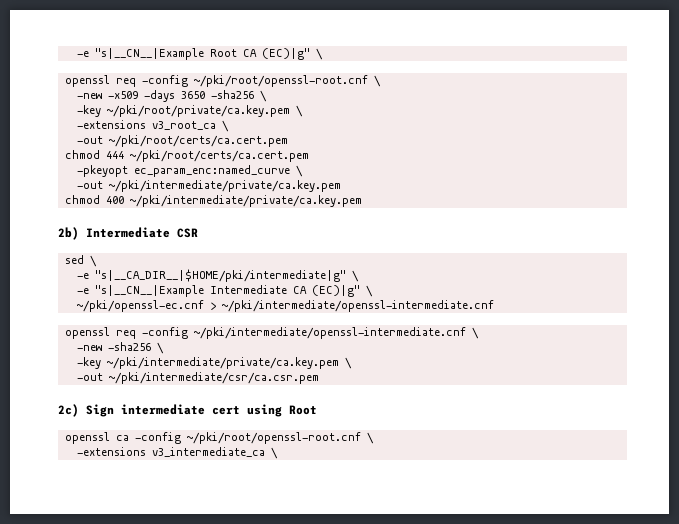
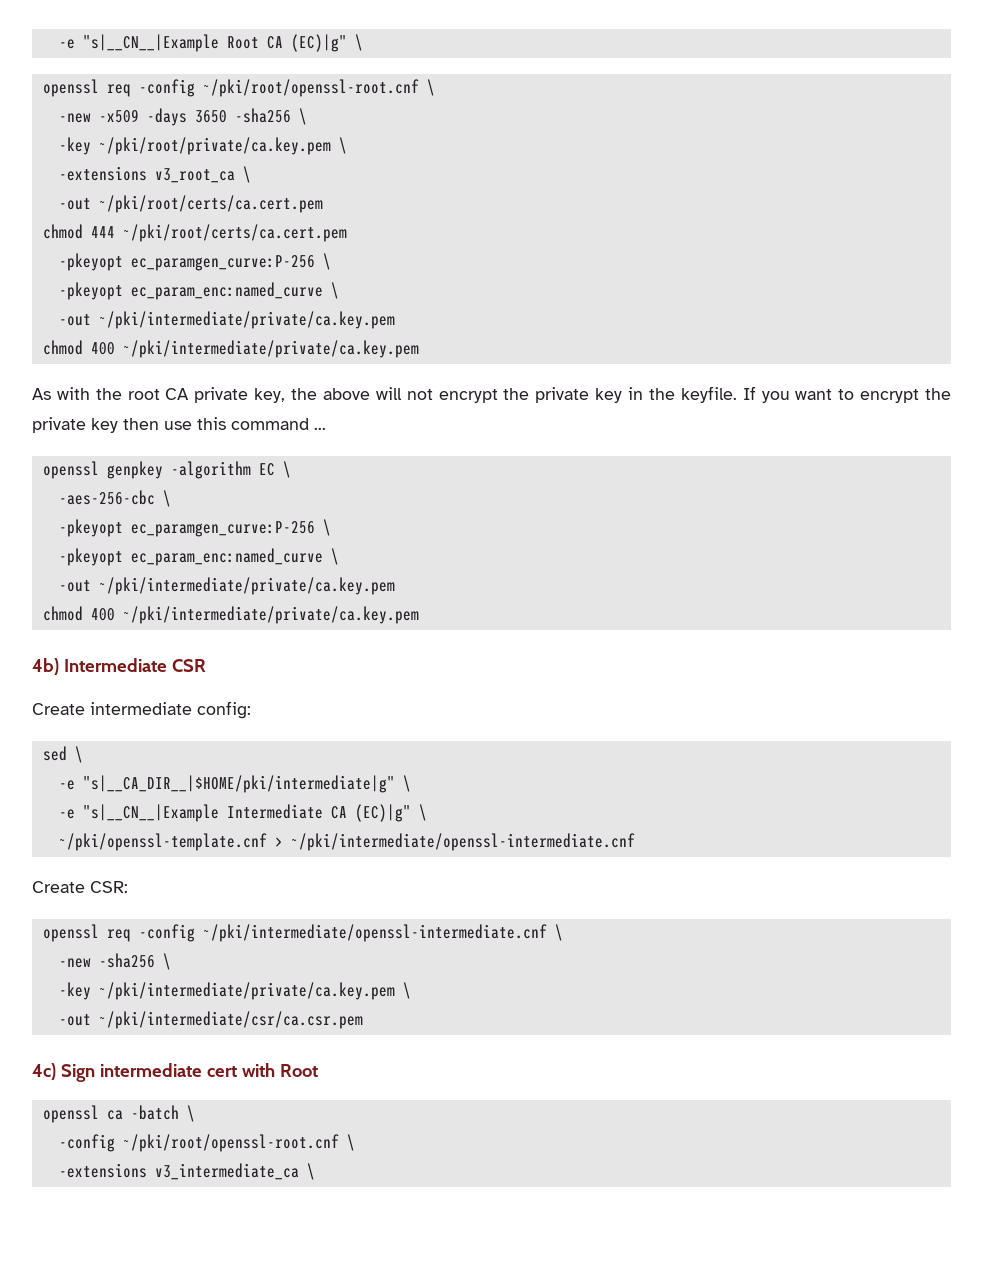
[76,165,303,177] [76,180,341,192] [64,195,362,207] [58,227,79,240] // -pkeyopt ec_param_enc:named_curve \ // -out ~/pki/intermediate/private/ca.key.pem // chmod 400 ~/pki/intermediate/private/ca.key.pem // 2b) -> [58,253,331,271] [58,282,339,300] [58,311,395,329] [42,340,419,358] [32,386,951,403] [32,417,326,433] [42,461,291,479] [58,490,171,507] [58,519,331,537] [58,548,339,566] [58,577,395,595] [42,606,419,624] [32,658,59,675] // -pkeyopt ec_paramgen_curve:P-256 \ // -pkeyopt ec_param_enc:named_curve \ // -out ~/pki/intermediate/private/ca.key.pem // chmod 400 ~/pki/intermediate/private/ca.key.pem // As with the root CA private key, the above will not encrypt the private key in the keyfile. If you want to encrypt the private key then use this command ... // openssl genpkey -algorithm EC \ // -aes-256-cbc \ // -pkeyopt ec_paramgen_curve:P-256 \ // -pkeyopt ec_param_enc:named_curve \ // -out ~/pki/intermediate/private/ca.key.pem // chmod 400 ~/pki/intermediate/private/ca.key.pem // 4b)
(198, 233) none -> [32,701,251,719] // Create intermediate config:
[76,300,204,312] ~/pki/openssl-ec.cnf -> [58,833,267,851] ~/pki/openssl-template.cnf
(494, 306) none -> [32,881,128,893] // Create CSR:
[58,404,79,417] 2c) -> [32,1063,56,1080] 4c)
[247,404,282,417] using -> [241,1063,275,1077] with
(129, 438) none -> [130,1105,195,1122] -batch \ //

